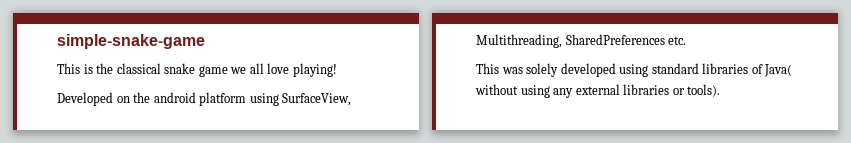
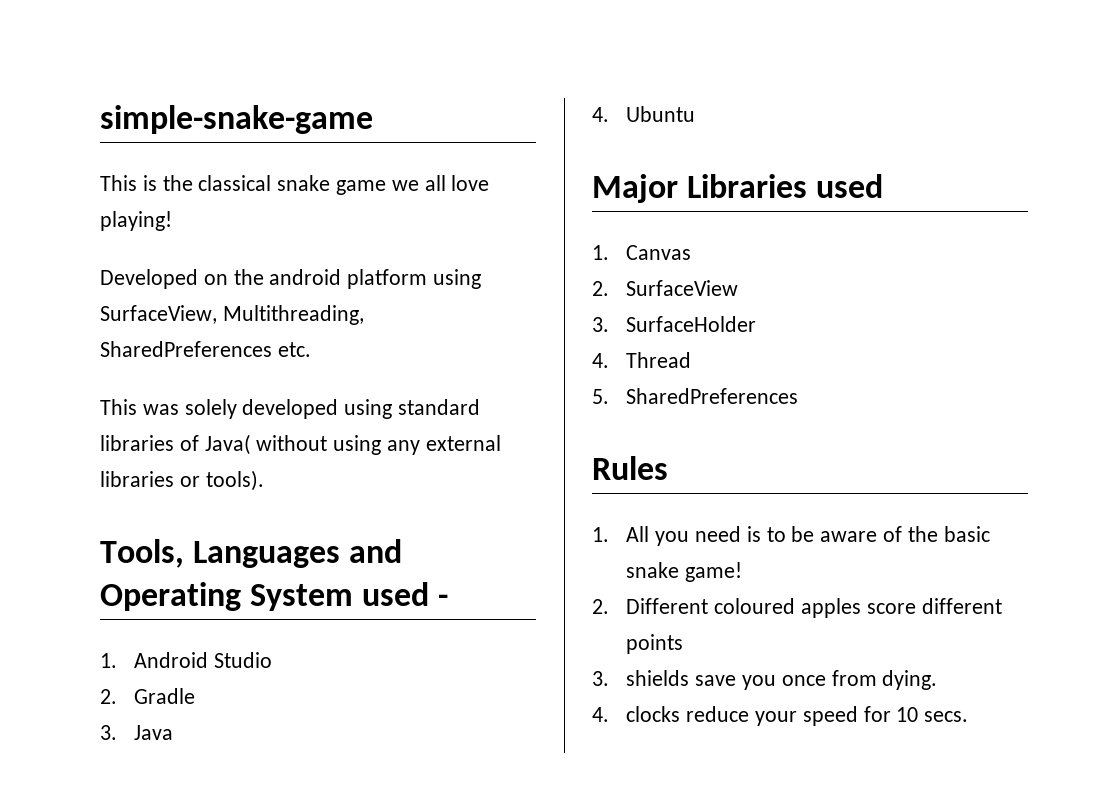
(721, 90) none -> [100,539,403,568] [100,582,449,611] [100,652,273,668] [100,688,196,704] [100,725,174,740] [592,106,696,122] [592,174,884,203] [592,245,692,260] [592,280,739,296] [592,316,757,332] [592,352,692,368] [592,388,799,404] [592,456,668,480] [592,526,990,546] [626,562,743,582] [592,598,1002,618] [626,634,684,654] [592,670,938,690] [592,706,969,726] // Tools, Languages and Operating System used - // 1. Android Studio // 2. Gradle // 3. Java // 4. Ubuntu // Major Libraries used // 1. Canvas // 2. SurfaceView // 3. SurfaceHolder // 4. Thread // 5. SharedPreferences // Rules // 1. All you need is to be aware of the basic snake game! // 2. Different coloured apples score different points // 3. shields save you once from dying. // 4. clocks reduce your speed for 10 secs.

